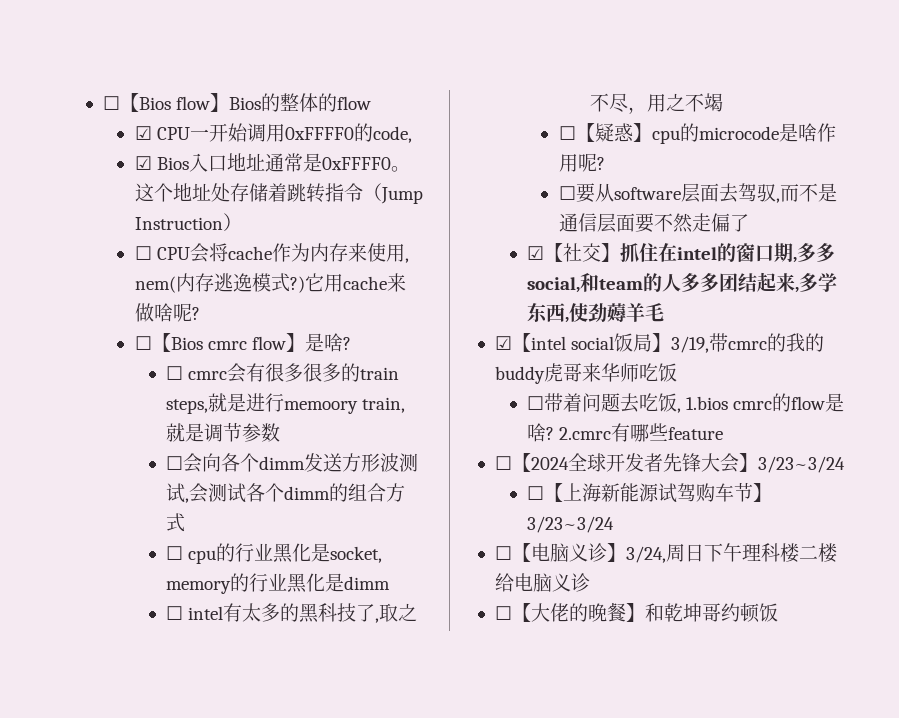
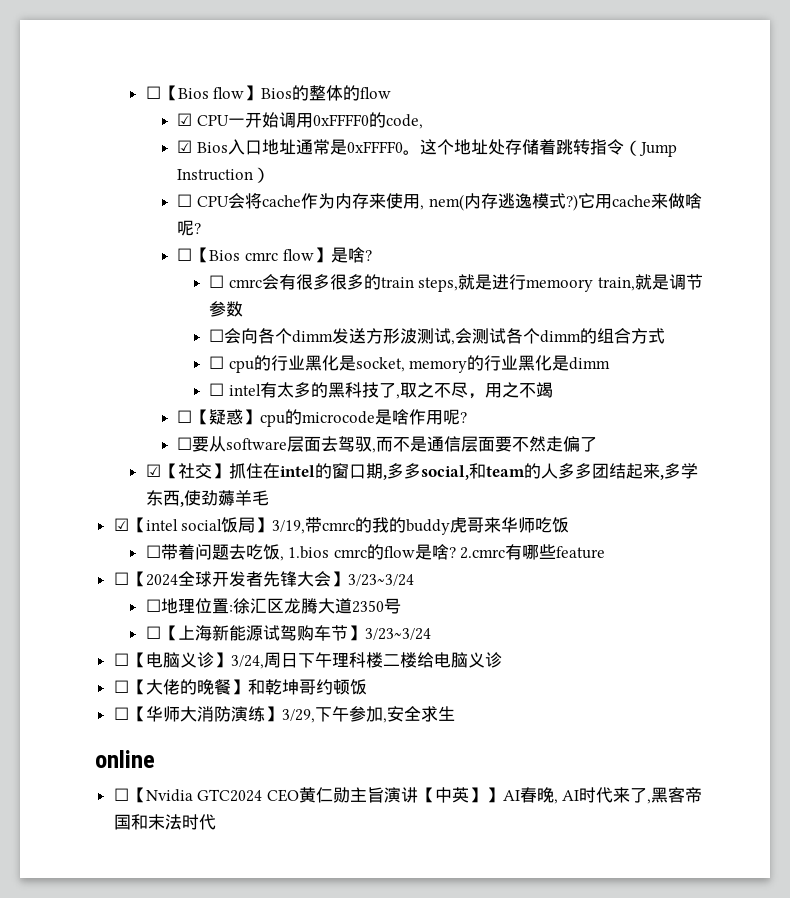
(845, 464) none -> [145,598,401,614] // ☐地理位置:徐汇区龙腾大道2350号
(778, 612) none -> [113,706,455,723] [95,750,155,768] [113,787,703,804] [113,814,216,830] // ☐【华师大消防演练】3/29,下午参加,安全求生 // online // ☐【Nvidia GTC2024 CEO黄仁勋主旨演讲【中英】】AI春晚, AI时代来了,黑客帝国和末法时代

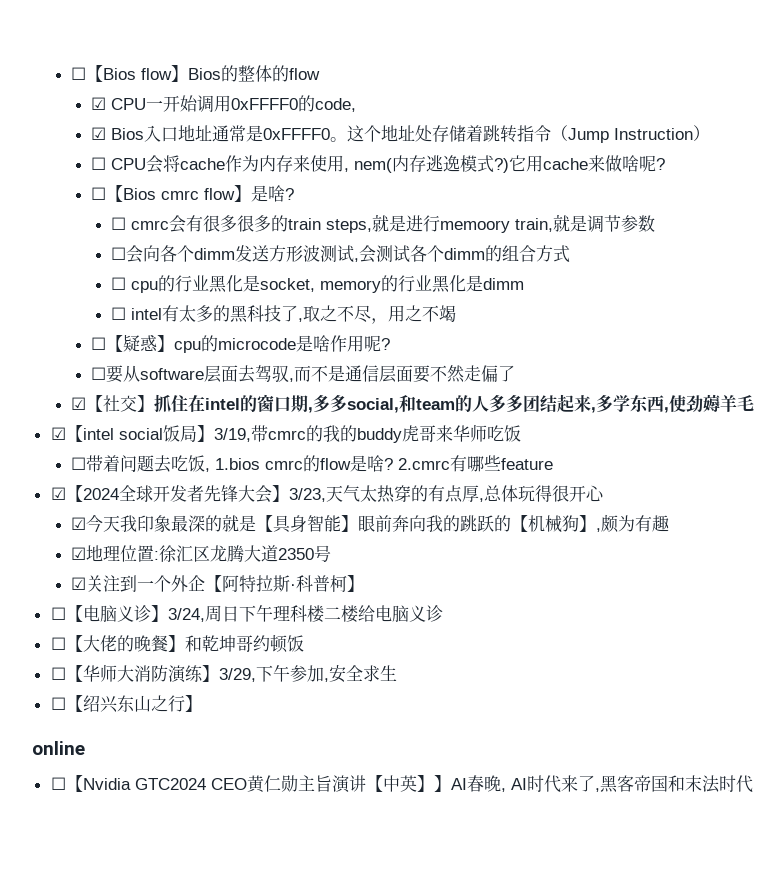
[113,572,129,585] ☐ -> [50,487,66,500] ☑
[347,574,414,586] [145,599,161,612] 3/23~3/24 // ☐ -> [288,485,604,503] [70,514,669,533] [70,547,86,560] 3/23,天气太热穿的有点厚,总体玩得很开心 // ☑今天我印象最深的就是【具身智能】眼前奔向我的跳跃的【机械狗】,颇为有趣 // ☑
[145,625,431,641] ☐【上海新能源试驾购车节】3/23~3/24 -> [70,575,364,593] ☑关注到一个外企【阿特拉斯·科普柯】
(455, 713) none -> [50,695,202,713] // ☐【绍兴东山之行】

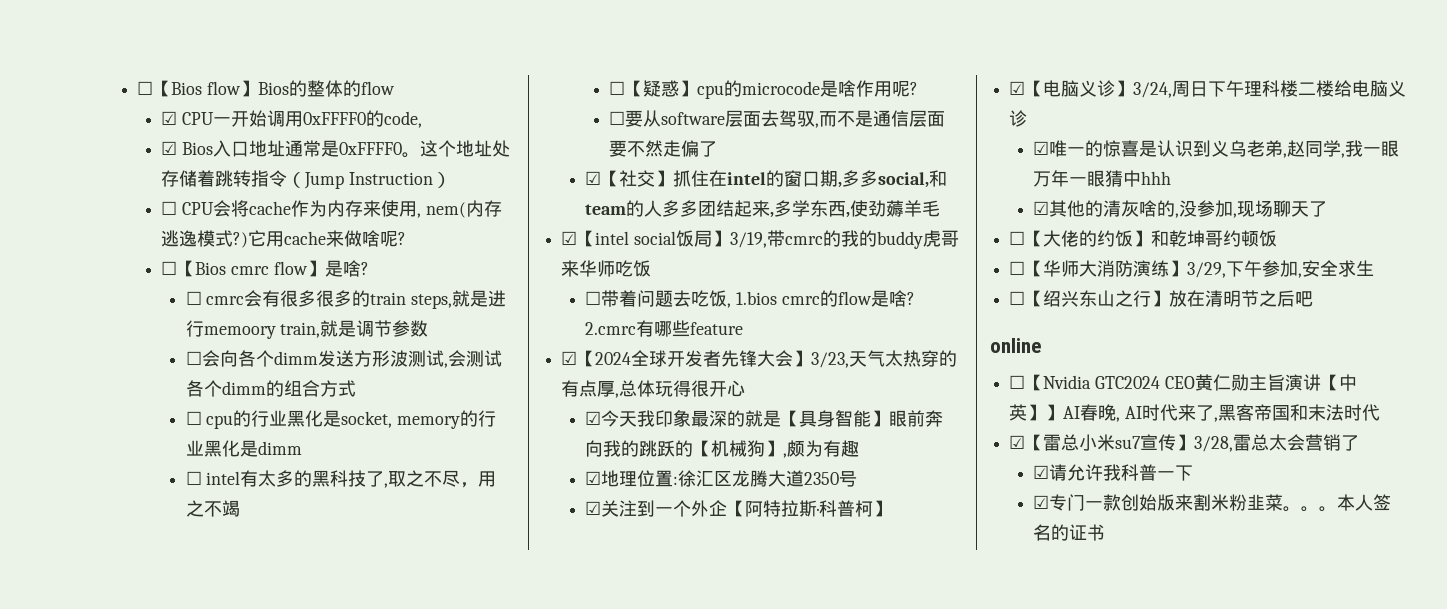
[50,607,66,620] ☐ -> [1009,81,1026,95] ☑
(443, 613) none -> [1033,140,1400,158] [1033,170,1172,187] [1033,200,1328,218] // ☑唯一的惊喜是认识到义乌老弟,赵同学,我一眼万年一眼猜中hhh // ☑其他的清灰啥的,没参加,现场聊天了
[133,635,168,652] 晚餐 -> [1097,230,1134,247] 约饭
(202, 703) none -> [1169,290,1314,307] 放在清明节之后吧
(753, 784) none -> [1009,434,1360,452] [1033,464,1194,481] [1033,494,1392,512] [1033,524,1106,541] // ☑【雷总小米su7宣传】3/28,雷总太会营销了 // ☑请允许我科普一下 // ☑专门一款创始版来割米粉韭菜。。。本人签名的证书

